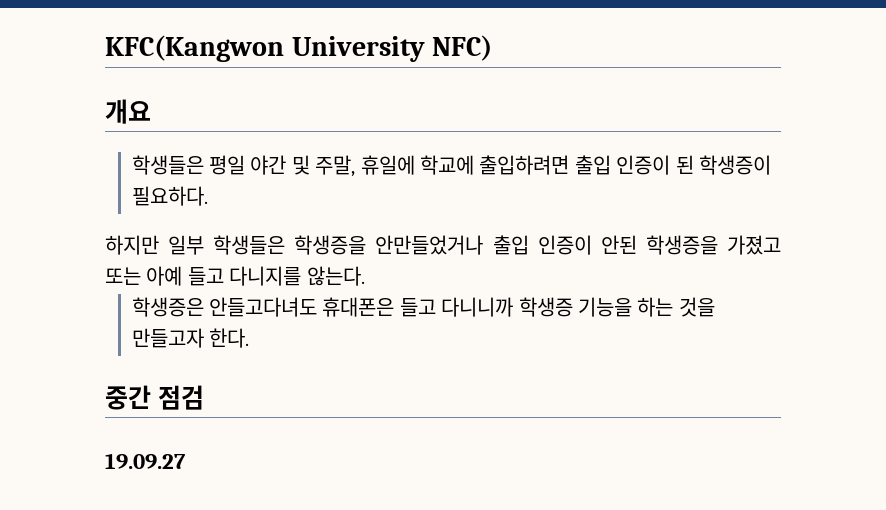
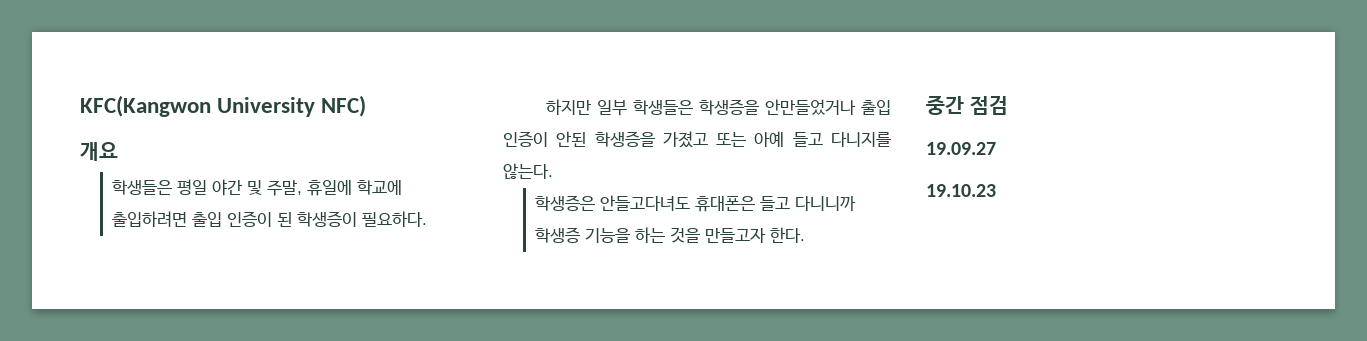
(186, 461) none -> [926,184,996,197] // 19.10.23

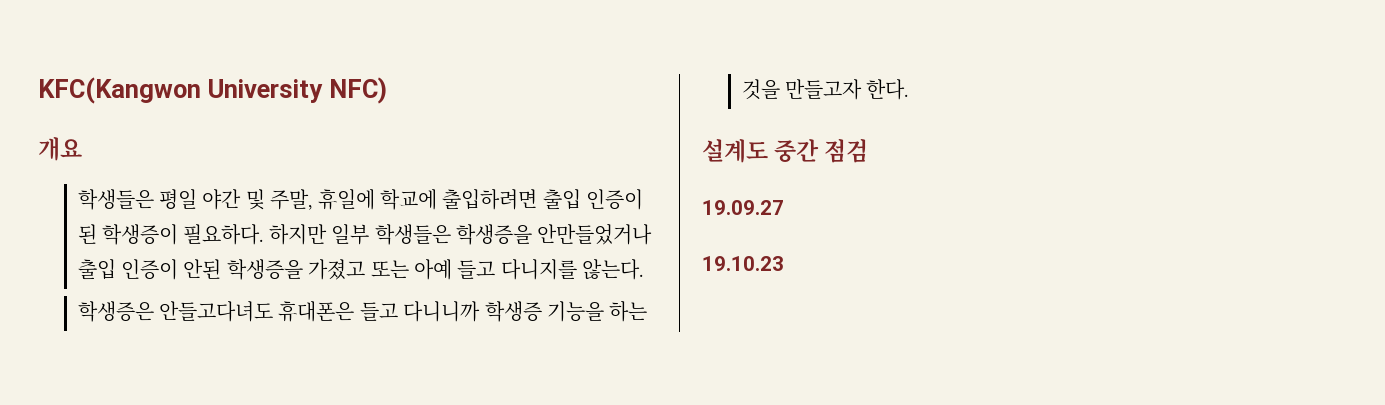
(427, 219) // -> (264, 234) none
(805, 235) none -> [702,139,768,163] 설계도

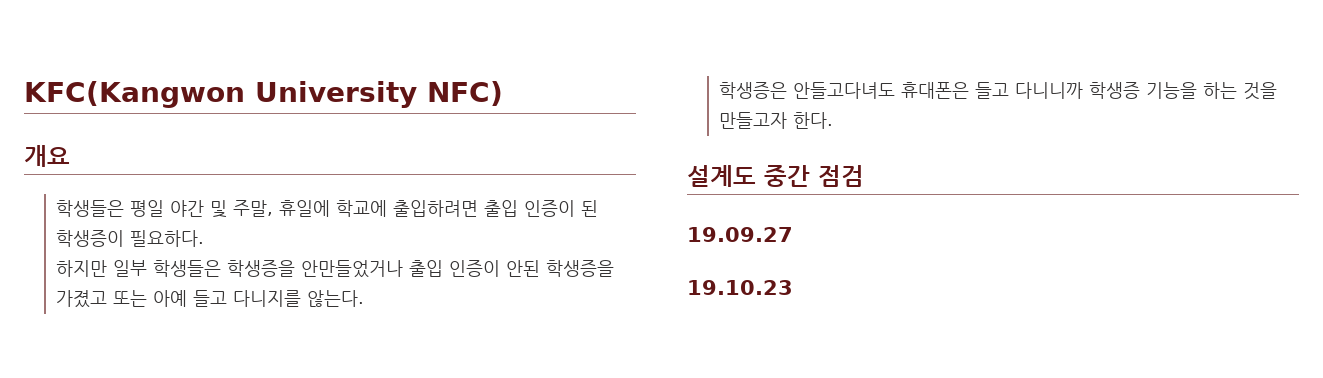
(264, 234) none -> (205, 238) //

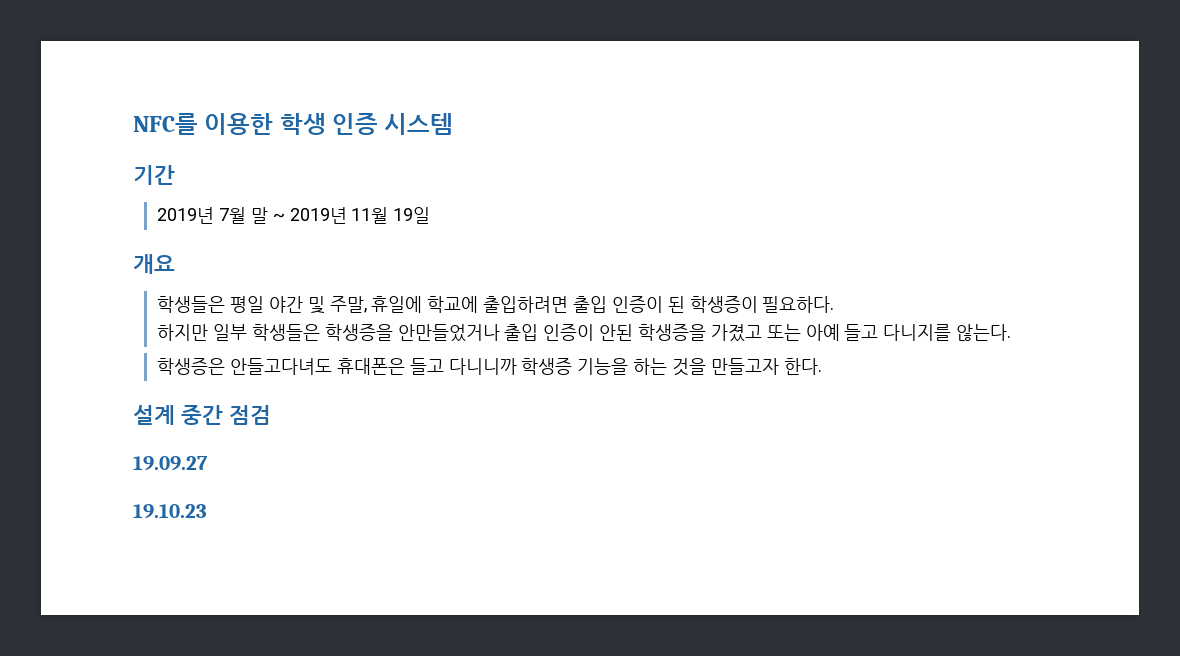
[24,81,503,108] KFC(Kangwon University NFC) -> [133,113,454,135] [133,165,175,185] [157,207,431,224] NFC를 이용한 학생 인증 시스템 // 기간 // 2019년 7월 말 ~ 2019년 11월 19일
[687,165,756,187] 설계도 -> [133,405,175,425] 설계

